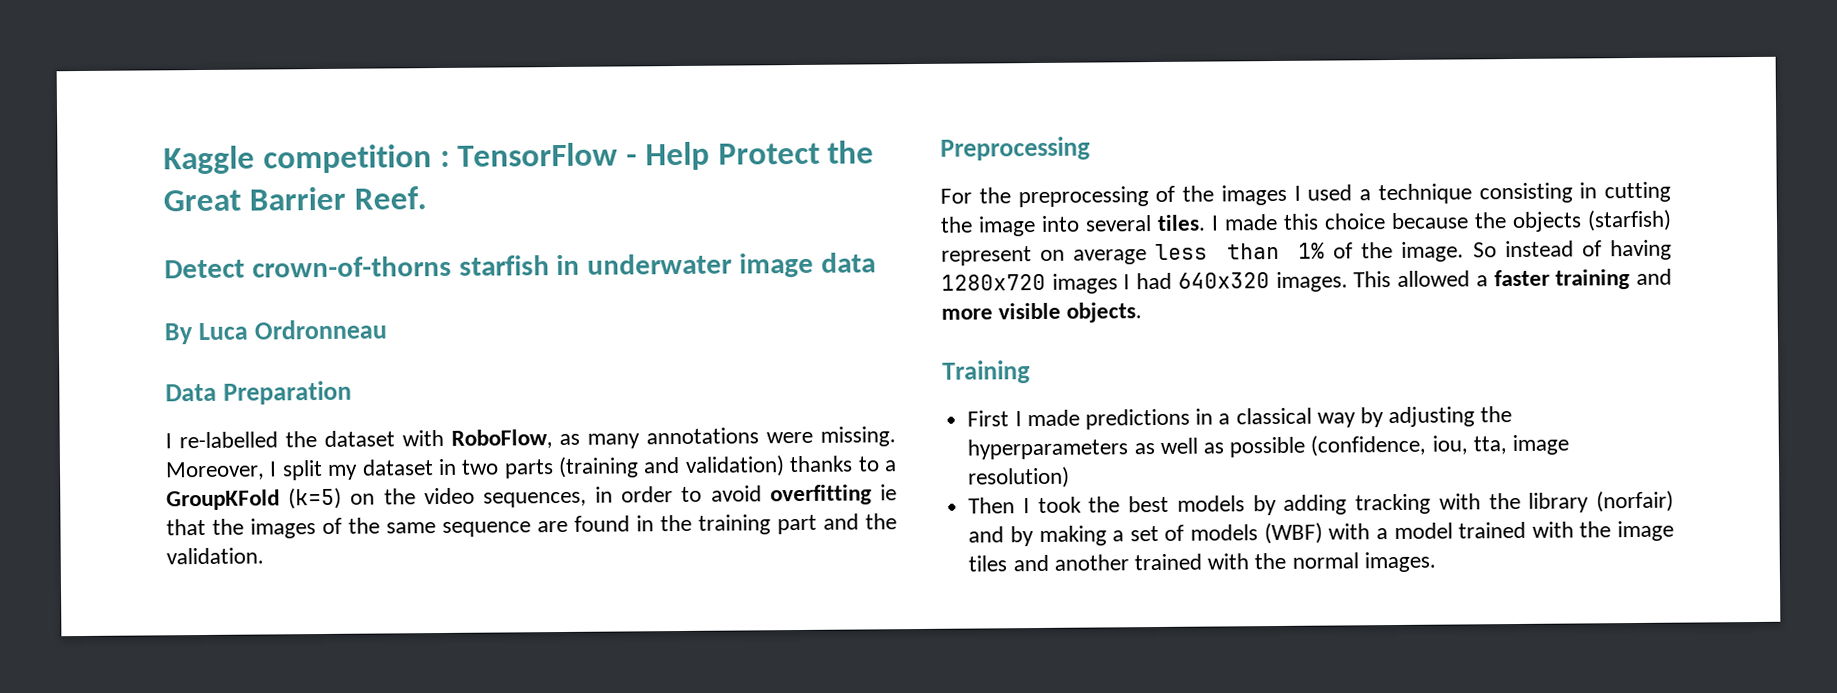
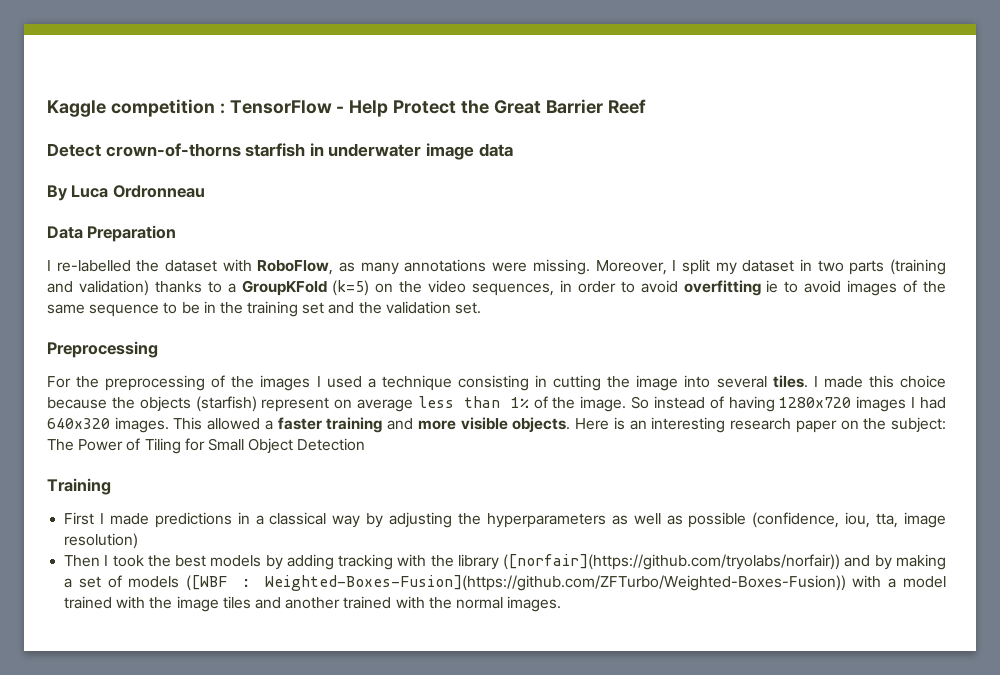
[353,186,427,210] Reef. -> [607,99,646,114] Reef
[166,518,244,536] that the -> [784,280,842,293] to avoid
[537,515,630,533] are found -> [163,302,200,314] to be
[777,514,817,535] part -> [302,302,325,314] set
[166,547,264,565] validation. -> [385,301,482,314] validation set.
(1143, 312) none -> [575,417,946,433] [47,438,366,454] Here is an interesting research paper on the subject: The Power of Tiling for Small Object Detection
[1596,490,1674,513] (norfair) -> [503,554,841,570] ([norfair](https://github.com/tryolabs/norfair))
[1263,522,1323,545] (WBF) -> [186,575,846,591] ([WBF : Weighted-Boxes-Fusion](https://github.com/ZFTurbo/Weighted-Boxes-Fusion))

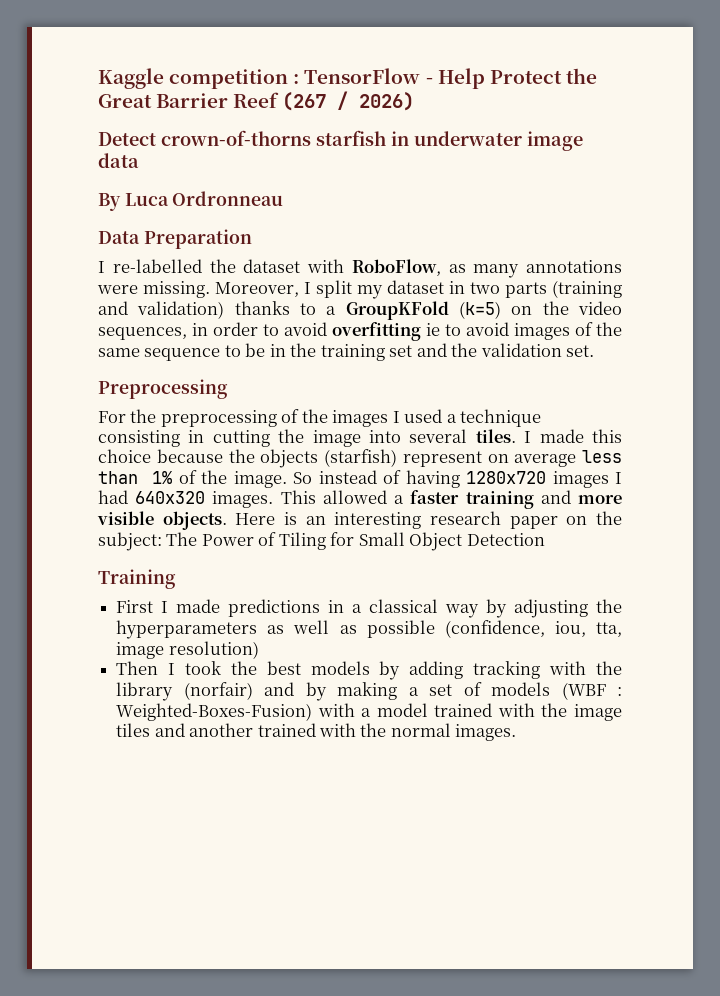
(646, 106) none -> [282,91,415,111] (267 / 2026)
[503,554,841,570] ([norfair](https://github.com/tryolabs/norfair)) -> [183,682,253,700] (norfair)
[186,575,846,591] ([WBF : Weighted-Boxes-Fusion](https://github.com/ZFTurbo/Weighted-Boxes-Fusion)) -> [561,682,623,700] [116,703,313,721] (WBF : Weighted-Boxes-Fusion)

